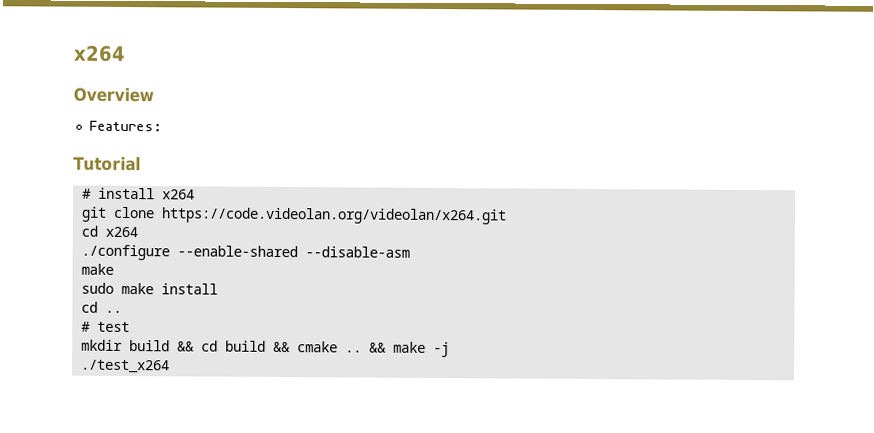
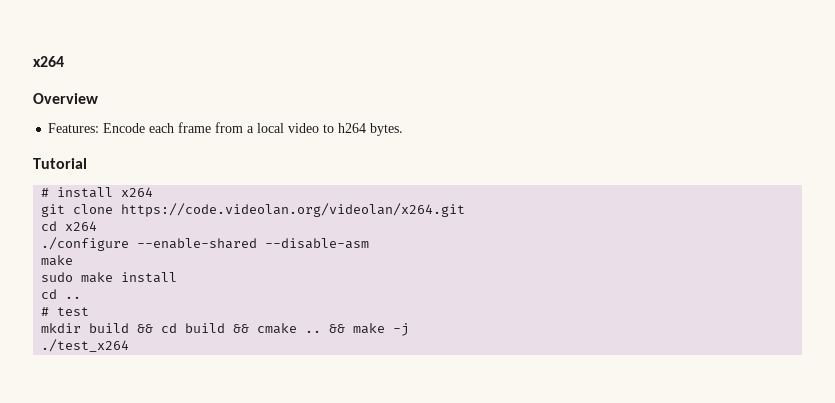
(162, 126) none -> [103,122,404,136] Encode each frame from a local video to h264 bytes.

